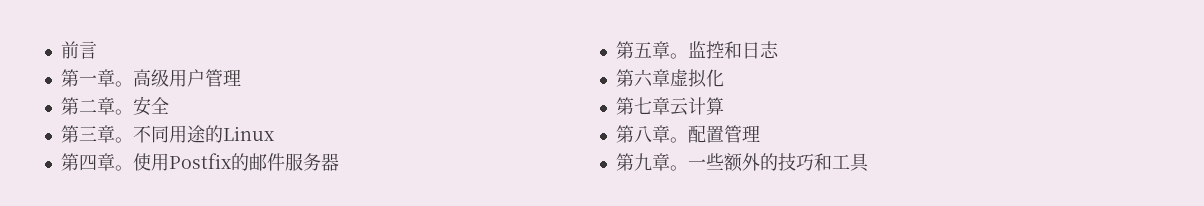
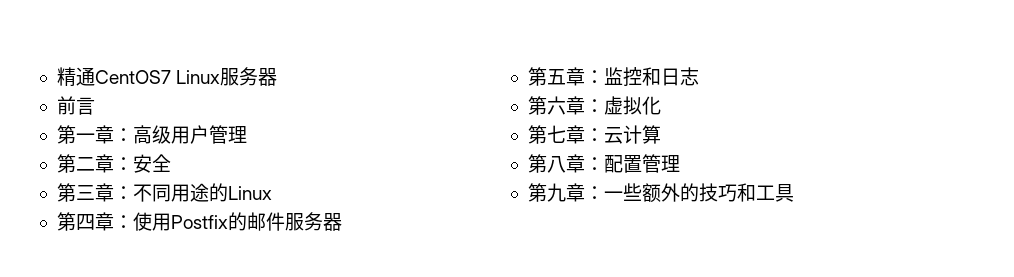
(60, 50) none -> [56,67,278,86] 精通CentOS7 Linux服务器 //
[114,81,133,87] 。 -> [113,128,133,142] ：
[114,109,133,115] 。 -> [113,157,133,171] ：
[114,137,133,143] 。 -> [113,186,133,200] ：
[114,165,133,171] 。 -> [113,215,133,229] ：
[669,53,688,59] 。 -> [584,70,604,84] ：
(670, 78) none -> [584,99,604,113] ：
(670, 106) none -> [584,128,604,142] ：
[669,137,688,143] 。 -> [584,157,604,171] ：
[669,165,688,171] 。 -> [584,186,604,200] ：

